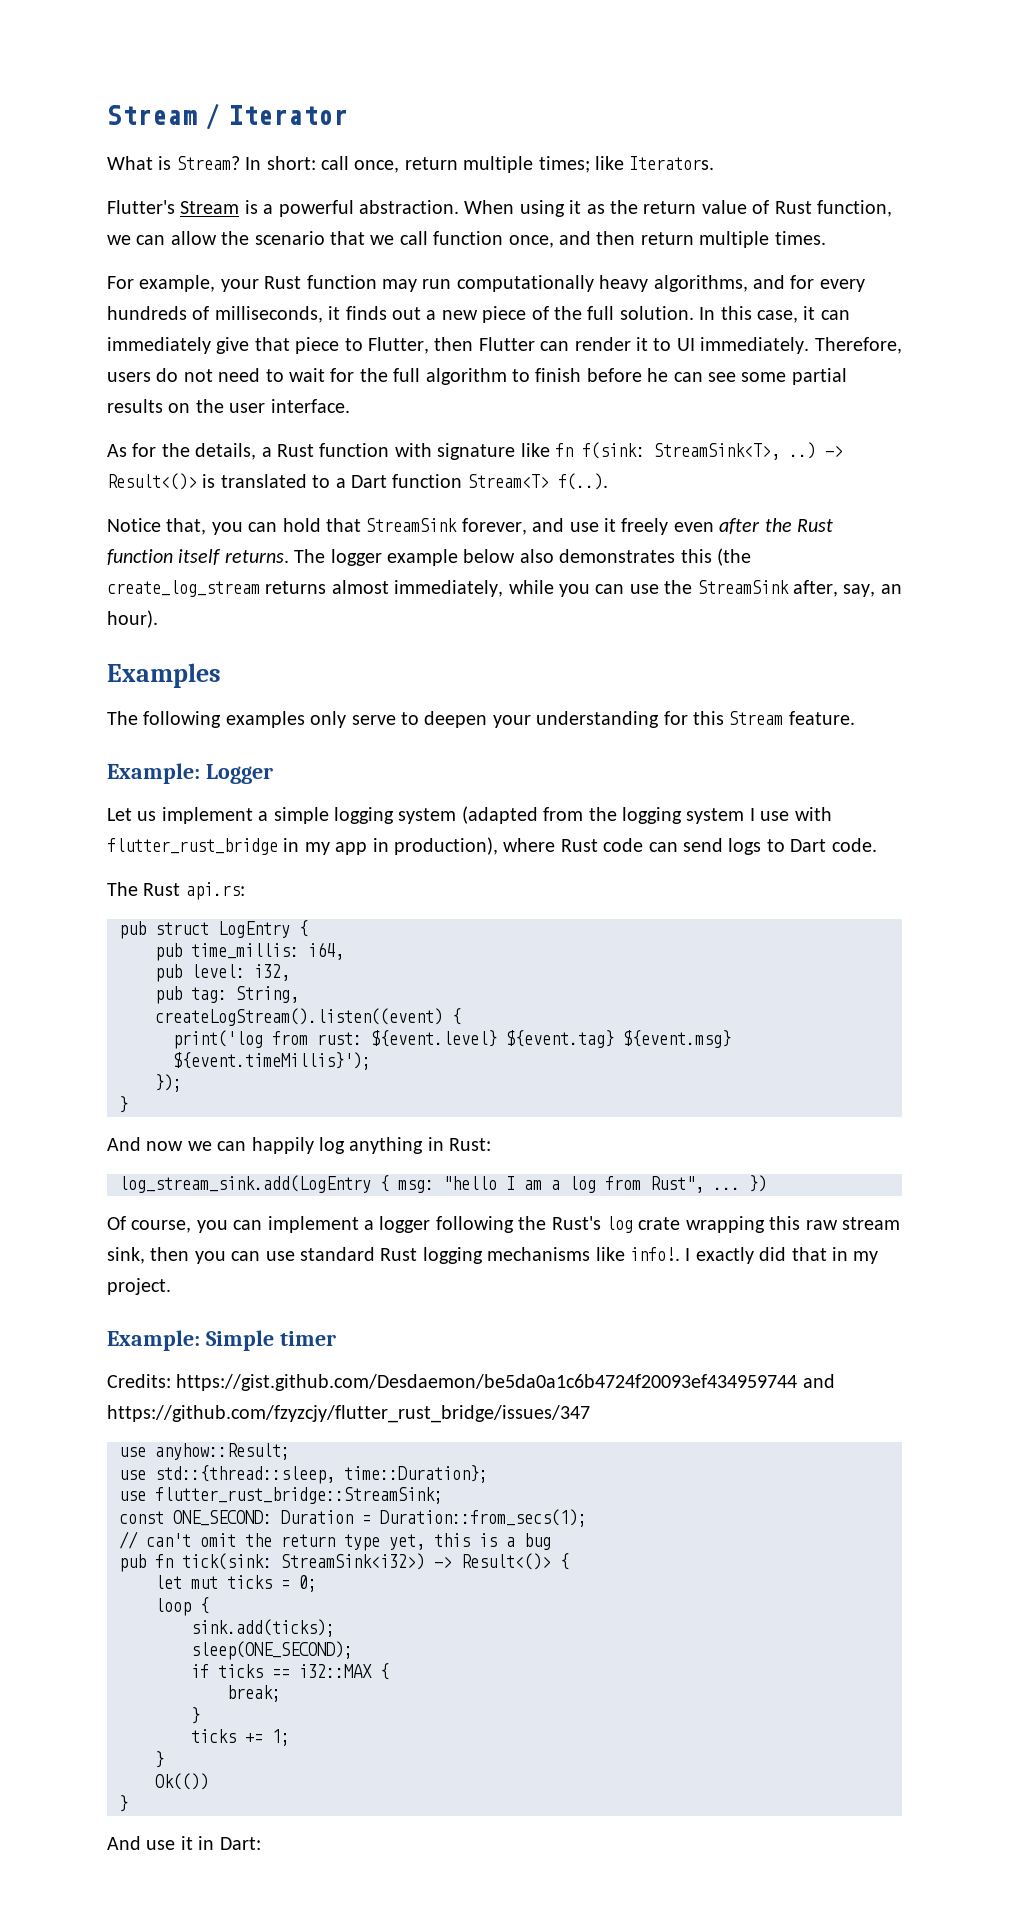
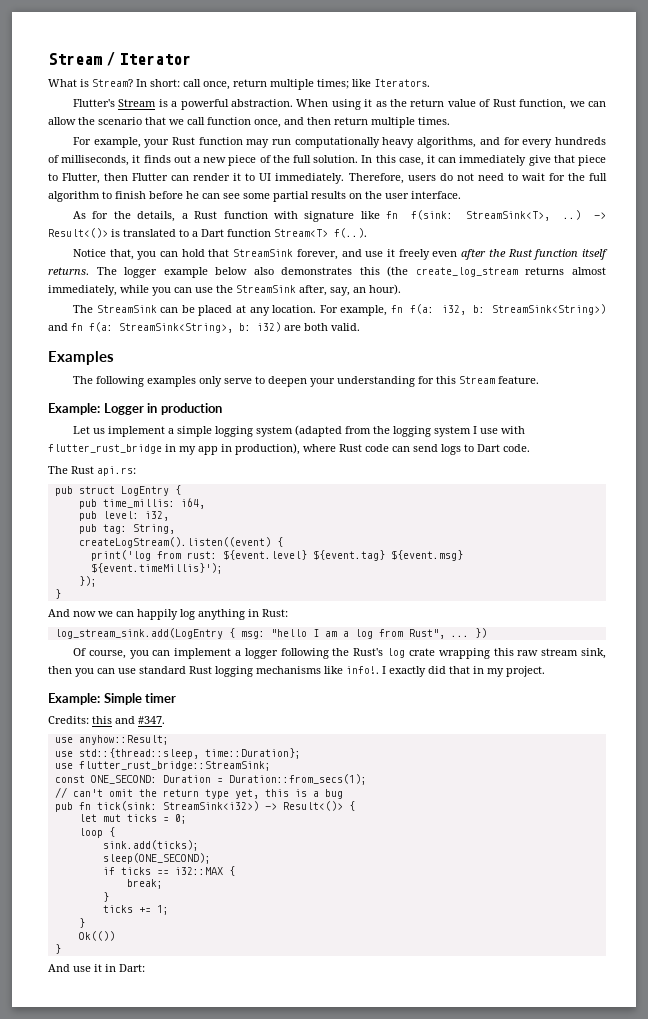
(158, 619) none -> [72,304,607,316] [48,322,360,333] // The StreamSink can be placed at any location. For example, fn f(a: i32, b: StreamSink<String>) and fn f(a: StreamSink<String>, b: i32) are both valid.
(273, 774) none -> [147,403,222,415] in production
[176,1374,835,1391] [107,1405,590,1423] https://gist.github.com/Desdaemon/be5da0a1c6b4724f20093ef434959744 and https://github.com/fzyzcjy/flutter_rust_bridge/issues/347 -> [92,716,165,724] this and #347.

